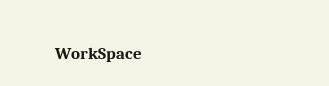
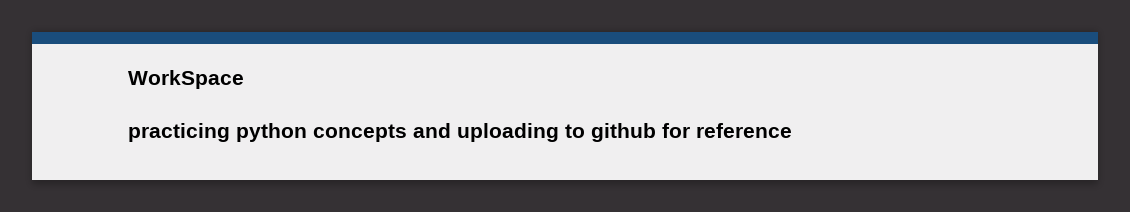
(142, 54) none -> [128,123,792,142] // practicing python concepts and uploading to github for reference

